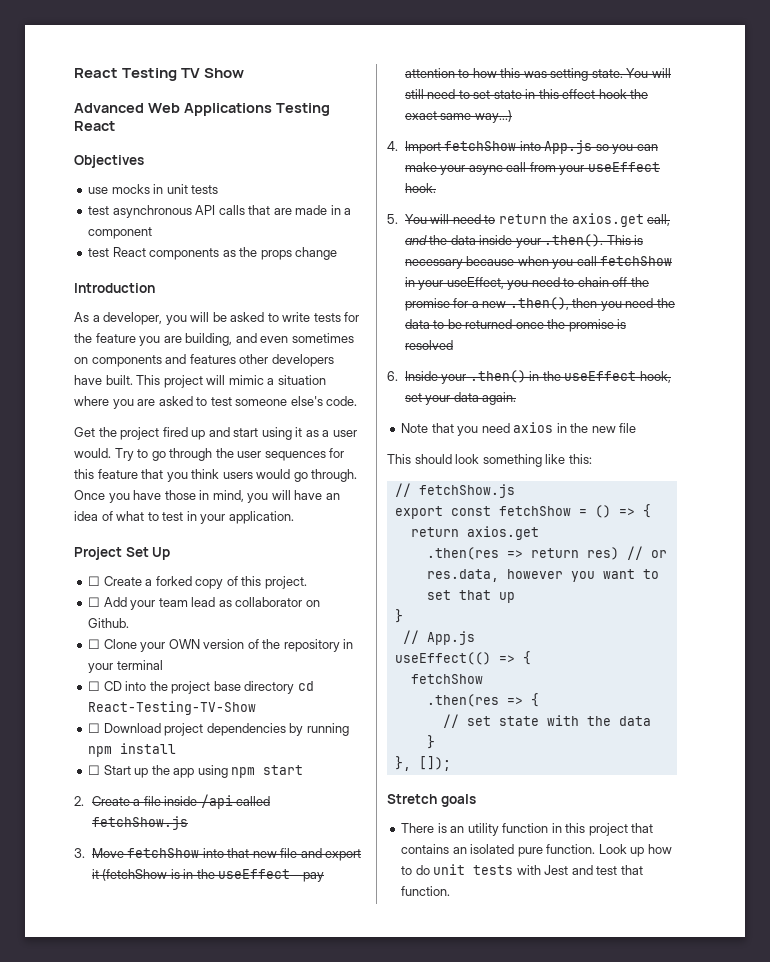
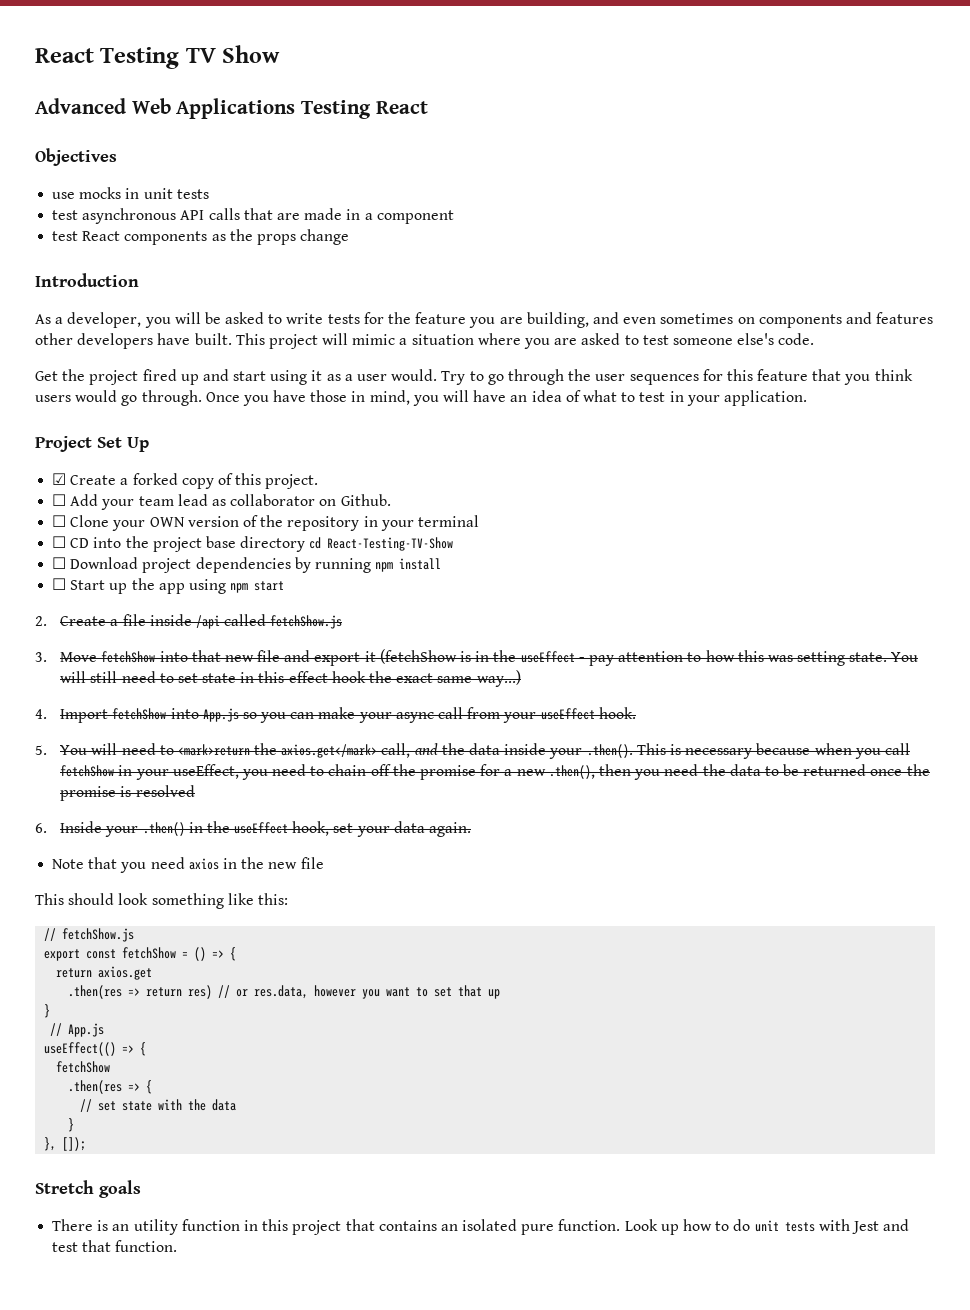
[88,576,101,586] ☐ -> [52,473,67,485] ☑
[498,213,644,227] return the axios.get -> [177,743,378,758] <mark>return the axios.get</mark>

